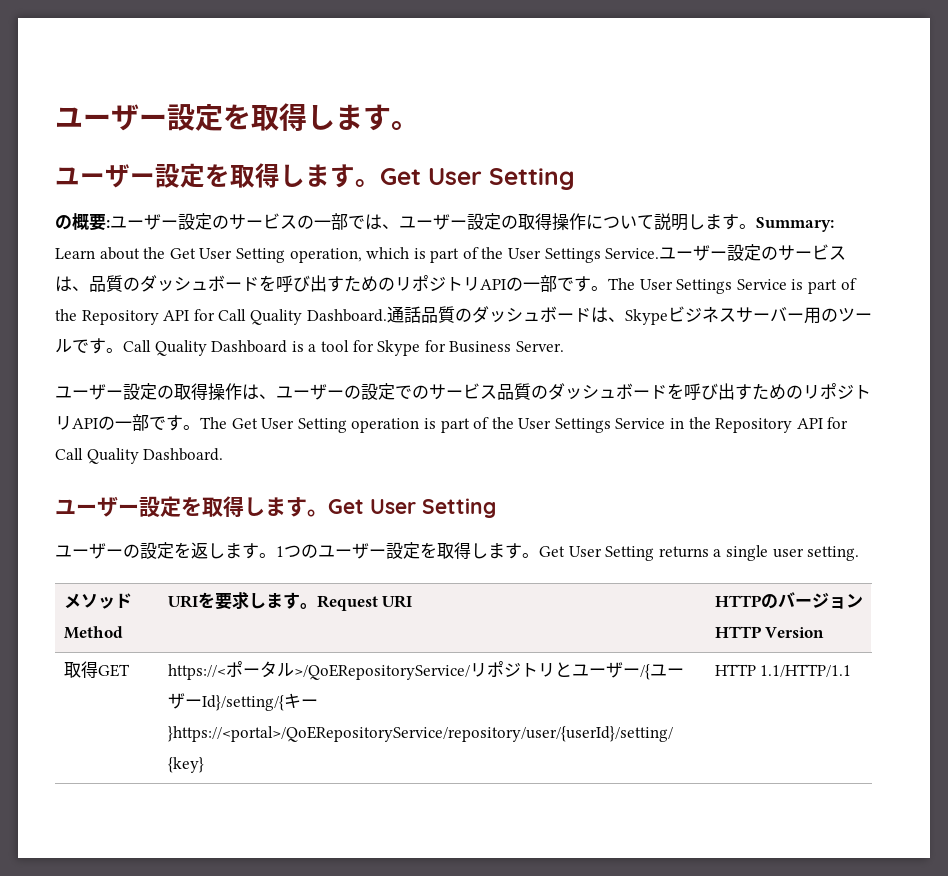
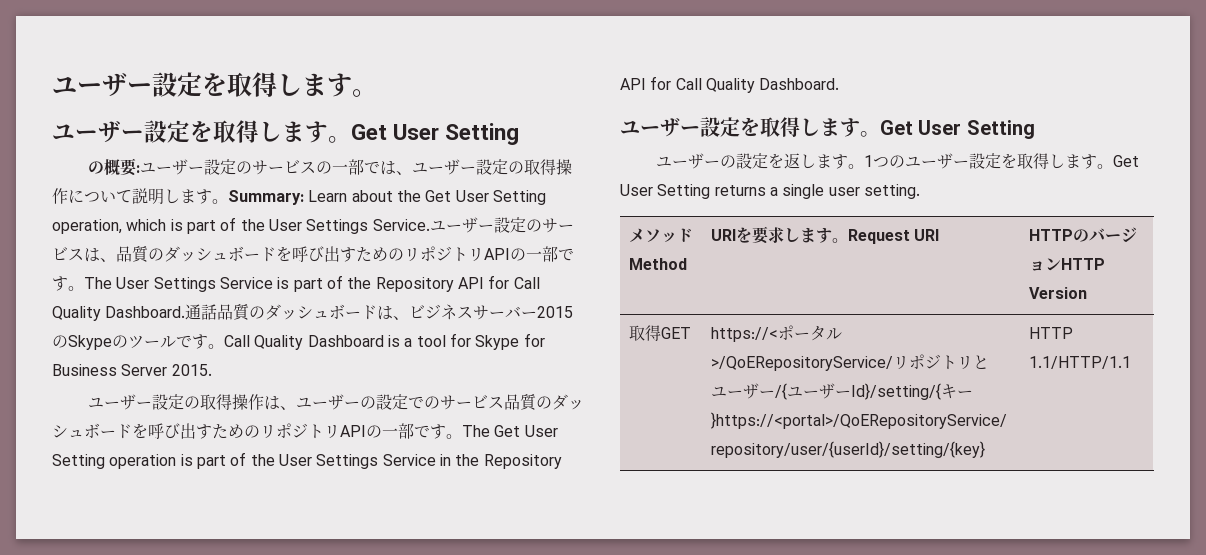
[624,309,668,325] Skype -> (410, 318) none
[803,307,821,324] 用 -> [537,306,574,318] [52,335,112,350] 2015のSkype
[515,341,564,352] Server. -> [121,364,212,376] Server 2015.

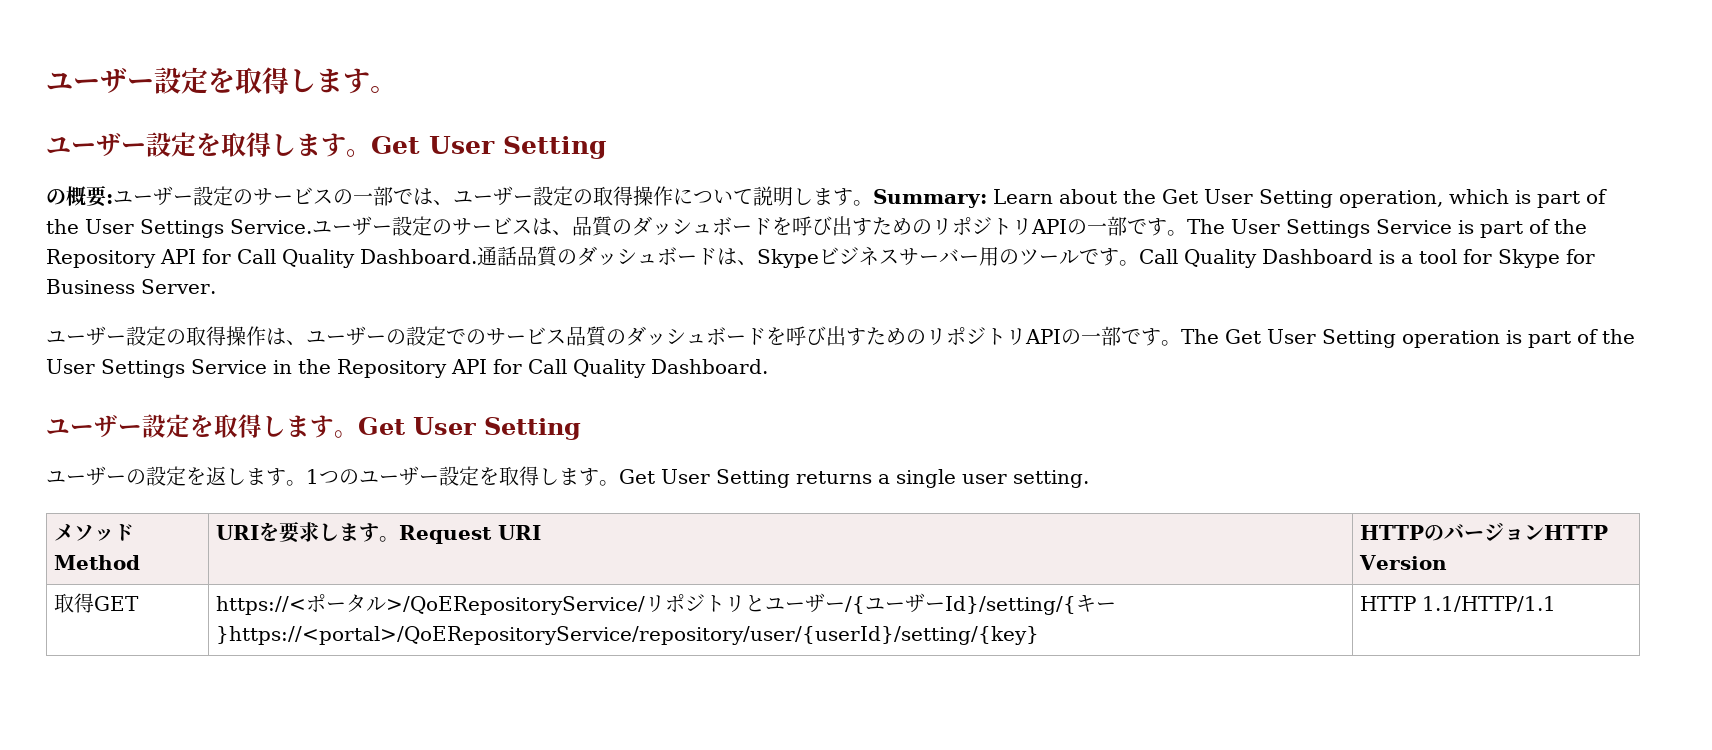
(410, 318) none -> [757,249,819,268] Skype
[537,306,574,318] [52,335,112,350] 2015のSkype -> [979,247,999,266] 用
[121,364,212,376] Server 2015. -> [141,279,216,294] Server.

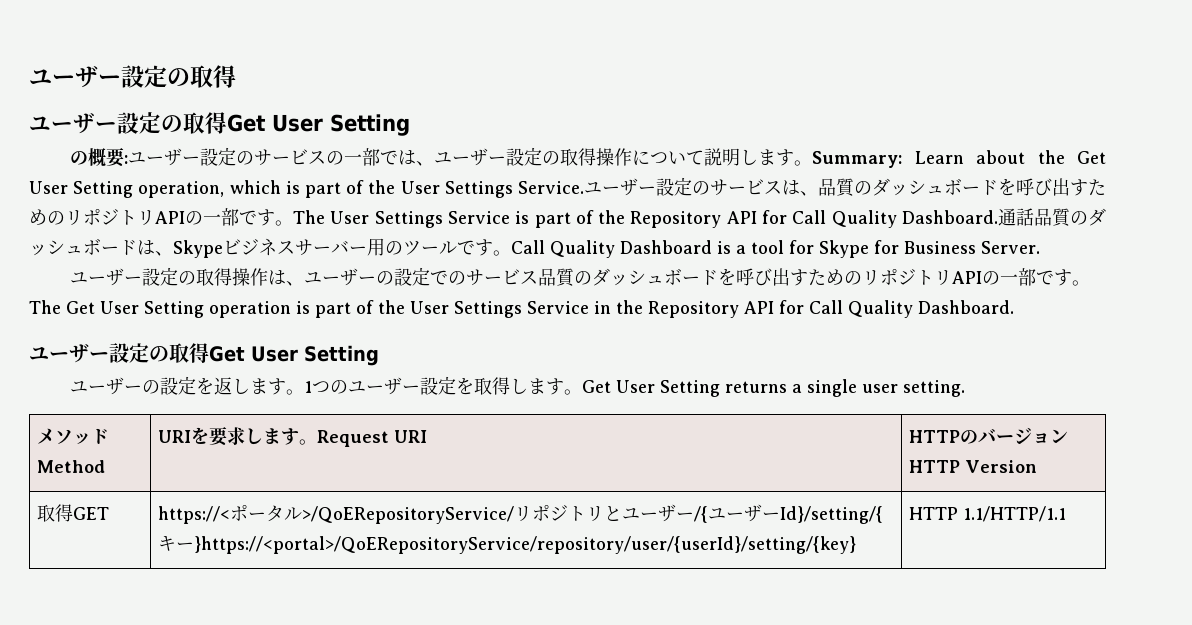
[46,67,397,94] [46,132,371,157] ユーザー設定を取得します。 // ユーザー設定を取得します。 -> [29,65,236,88] [29,112,227,134] ユーザー設定の取得 // ユーザー設定の取得
[190,414,358,438] を取得します。 -> [149,343,209,363] の取得

